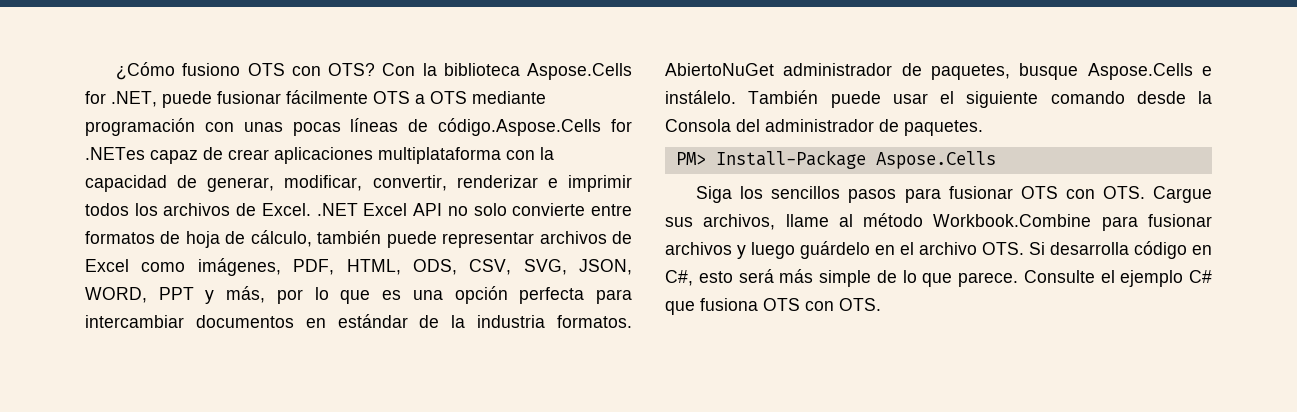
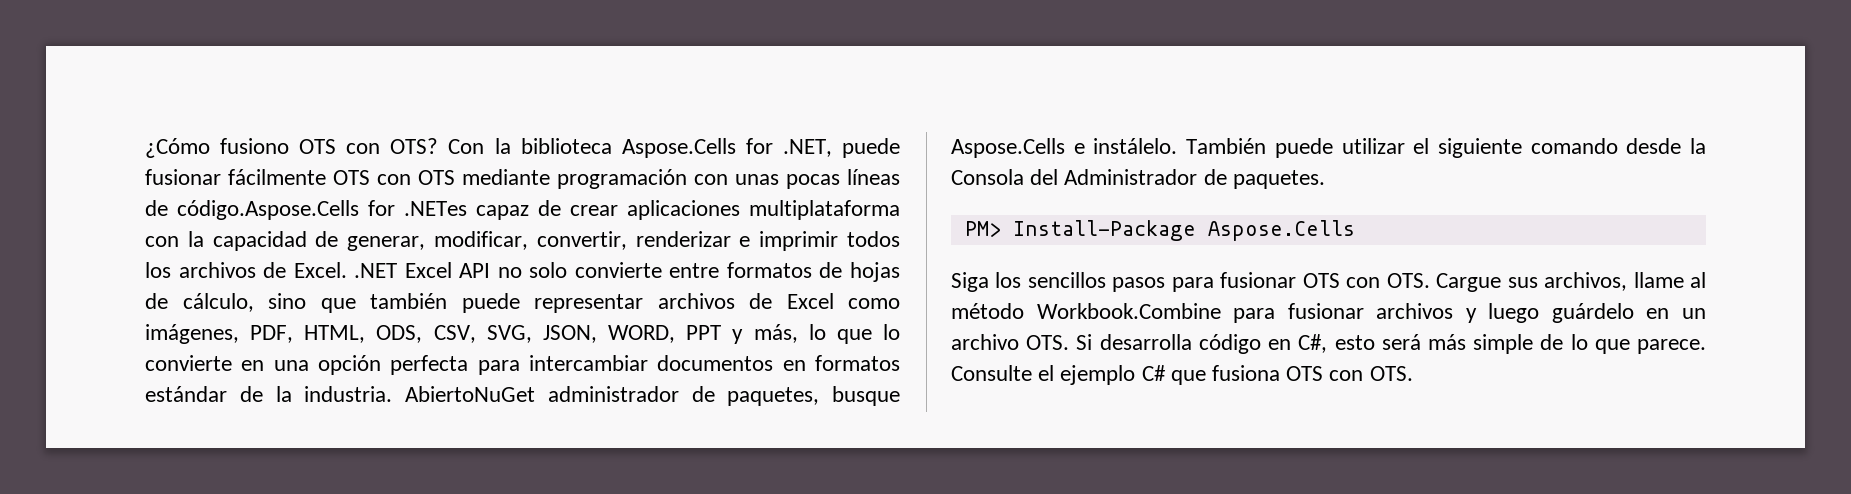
[415,94,425,104] a -> [377,174,411,185] con
[185,231,220,248] hoja -> [850,262,901,282] hojas
(312, 238) none -> [268,293,356,313] sino que
[276,287,402,304] por lo que es -> [808,324,901,344] [145,355,265,371] lo que lo convierte en
(326, 323) none -> [815,355,900,371] formatos
[477,315,632,328] industria formatos. -> [304,386,393,402] industria.
[892,93,928,104] usar -> [1341,138,1405,154] utilizar
[765,119,874,132] administrador -> [1064,169,1198,185] Administrador
[900,242,914,255] el -> [1682,308,1706,319] un

